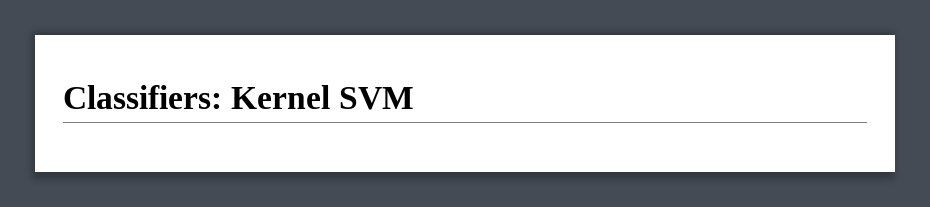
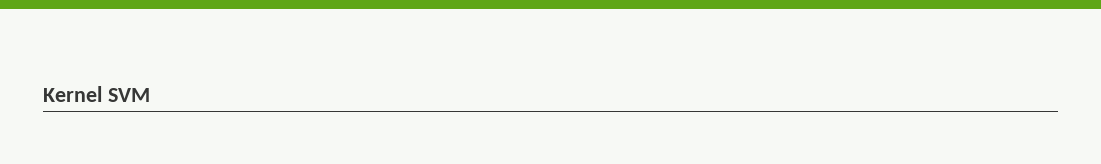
[63,85,222,109] Classifiers: -> (43, 94) none

